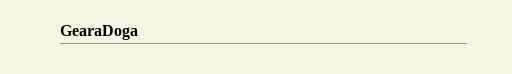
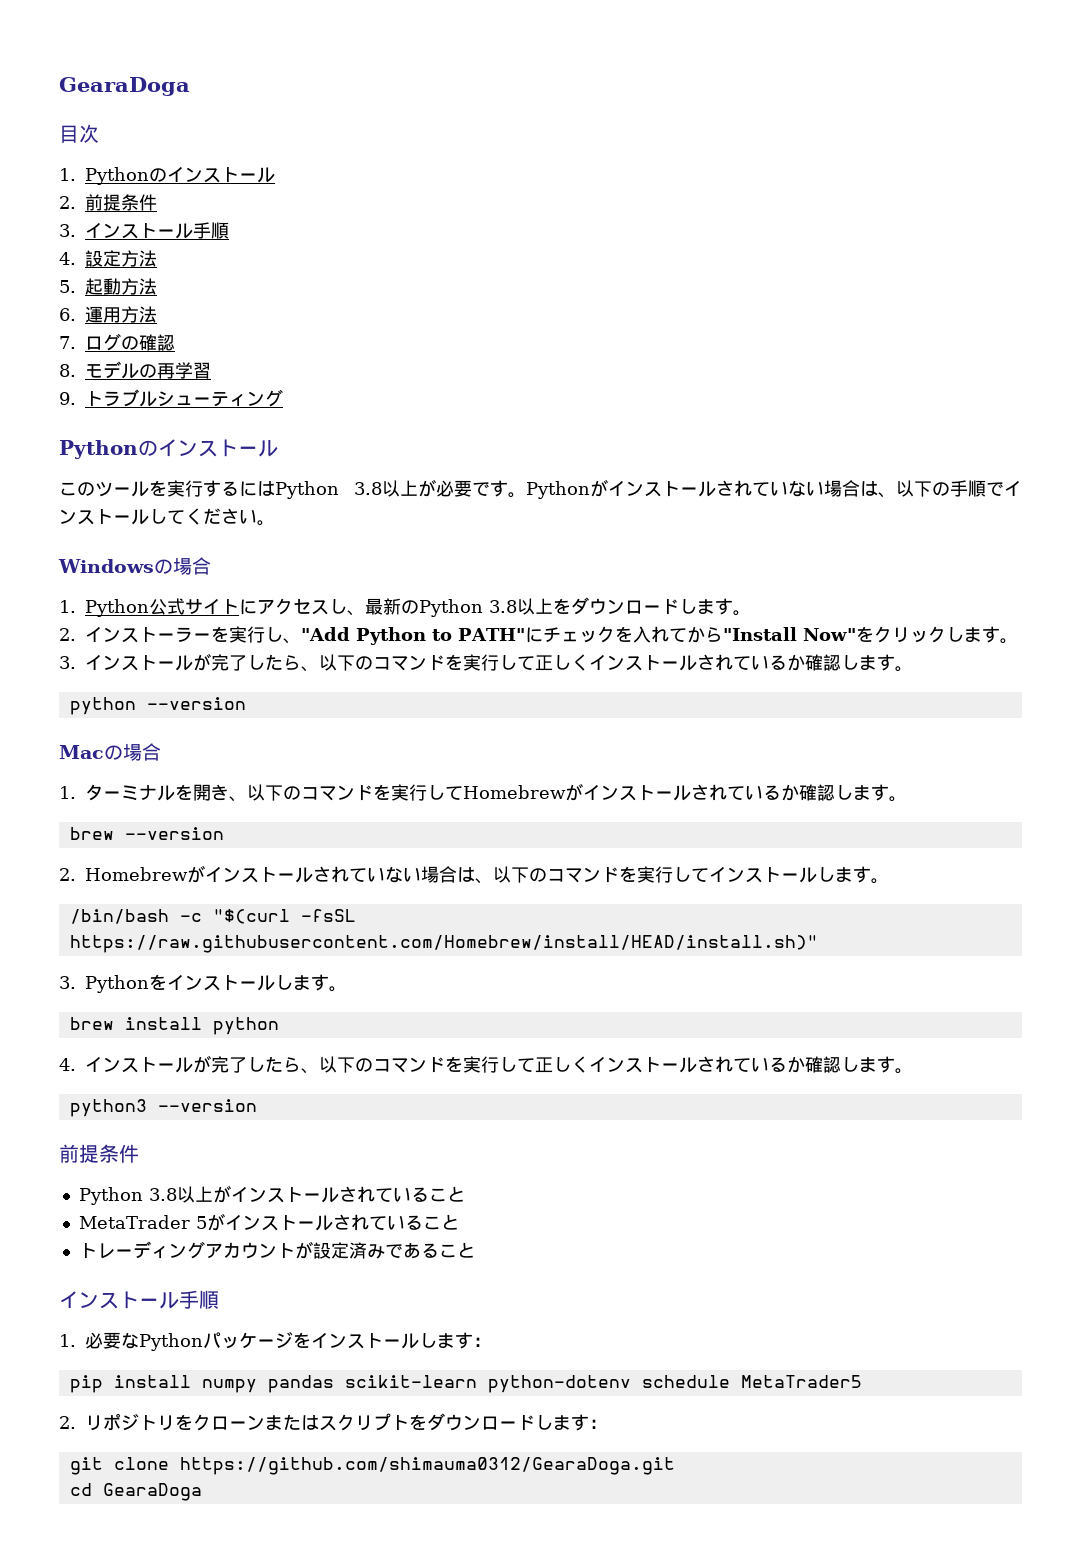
[60,25,138,40] GearaDoga -> [59,77,190,96] [59,124,99,143] [59,166,276,185] [59,194,158,211] [59,222,230,239] [59,250,158,267] [59,278,158,295] [59,306,158,323] [59,333,176,351] [59,361,212,379] [59,389,284,407] [59,439,278,459] [59,479,1022,499] [59,508,275,526] [58,557,211,575] [59,597,752,617] [59,626,1019,645] [59,653,914,672] [69,697,246,715] [59,743,161,761] [59,783,908,802] [69,827,224,840] [59,865,890,884] [69,909,356,924] [69,935,818,953] [59,974,348,993] [69,1017,279,1035] [59,1055,914,1074] [69,1099,257,1117] [59,1144,139,1163] [78,1185,465,1205] [78,1213,459,1231] [78,1241,475,1259] [59,1290,219,1309] [59,1332,492,1351] [69,1375,862,1393] [59,1413,608,1431] [69,1457,675,1475] [69,1483,202,1501] GearaDoga // 目次 // 1. Pythonのインストール // 2.前提条件 // 3.インストール手順 // 4.設定方法 // 5.起動方法 // 6.運用方法 // 7.ログの確認 // 8.モデルの再学習 // 9.トラブルシューティング // Pythonのインストール // このツールを実行するにはPython 3.8以上が必要です。Pythonがインストールされていない場合は、以下の手順でインストールしてください。 // Windowsの場合 // 1. Python公式サイトにアクセスし、最新のPython 3.8以上をダウンロードします。 // 2.インストーラーを実行し、"Add Python to PATH"にチェックを入れてから"Install Now"をクリックします。 // 3.インストールが完了したら、以下のコマンドを実行して正しくインストールされているか確認します。 // python --version // Macの場合 // 1.ターミナルを開き、以下のコマンドを実行してHomebrewがインストールされているか確認します。 // brew --version // 2. Homebrewがインストールされていない場合は、以下のコマンドを実行してインストールします。 // /bin/bash -c "$(curl -fsSL https://raw.githubusercontent.com/Homebrew/install/HEAD/install.sh)" // 3. Pythonをインストールします。 // brew install python // 4.インストールが完了したら、以下のコマンドを実行して正しくインストールされているか確認します。 // python3 --version // 前提条件 // Python 3.8以上がインストールされていること // MetaTrader 5がインストールされていること // トレーディングアカウントが設定済みであること // インストール手順 // 1.必要なPythonパッケージをインストールします： // pip install numpy pandas scikit-learn python-dotenv schedule MetaTrader5 // 2.リポジトリをクローンまたはスクリプトをダウンロードします： // git clone https://github.com/shimauma0312/GearaDoga.git // cd GearaDoga

